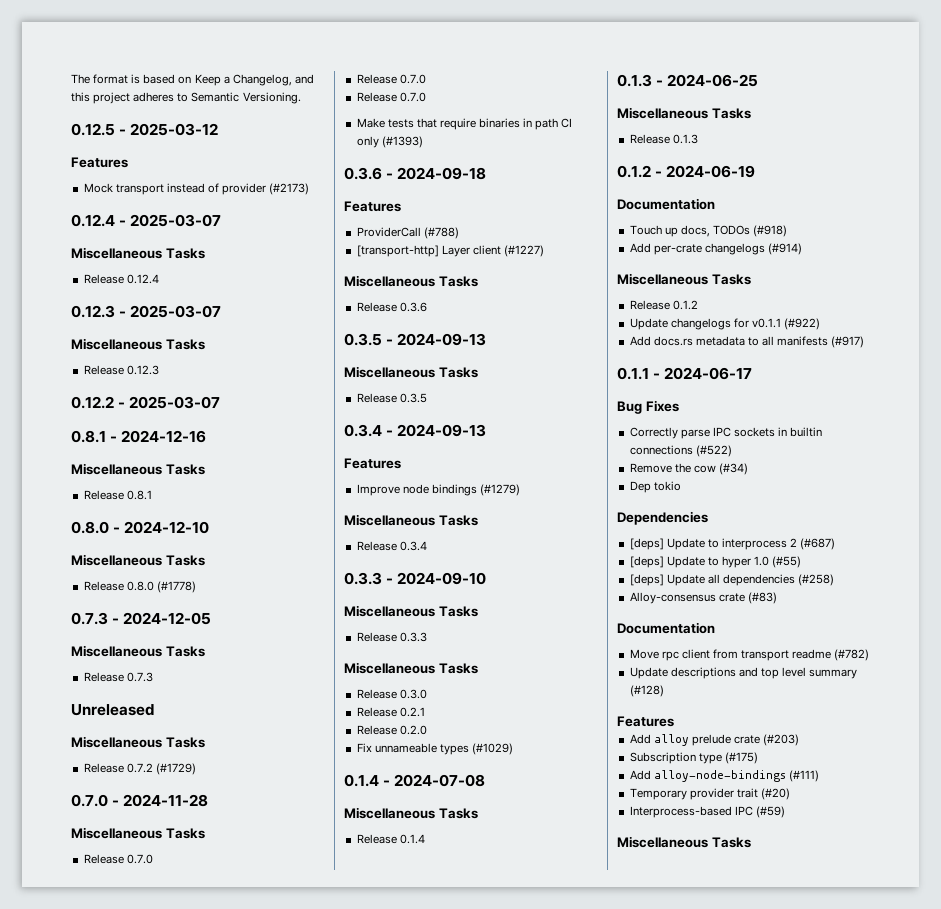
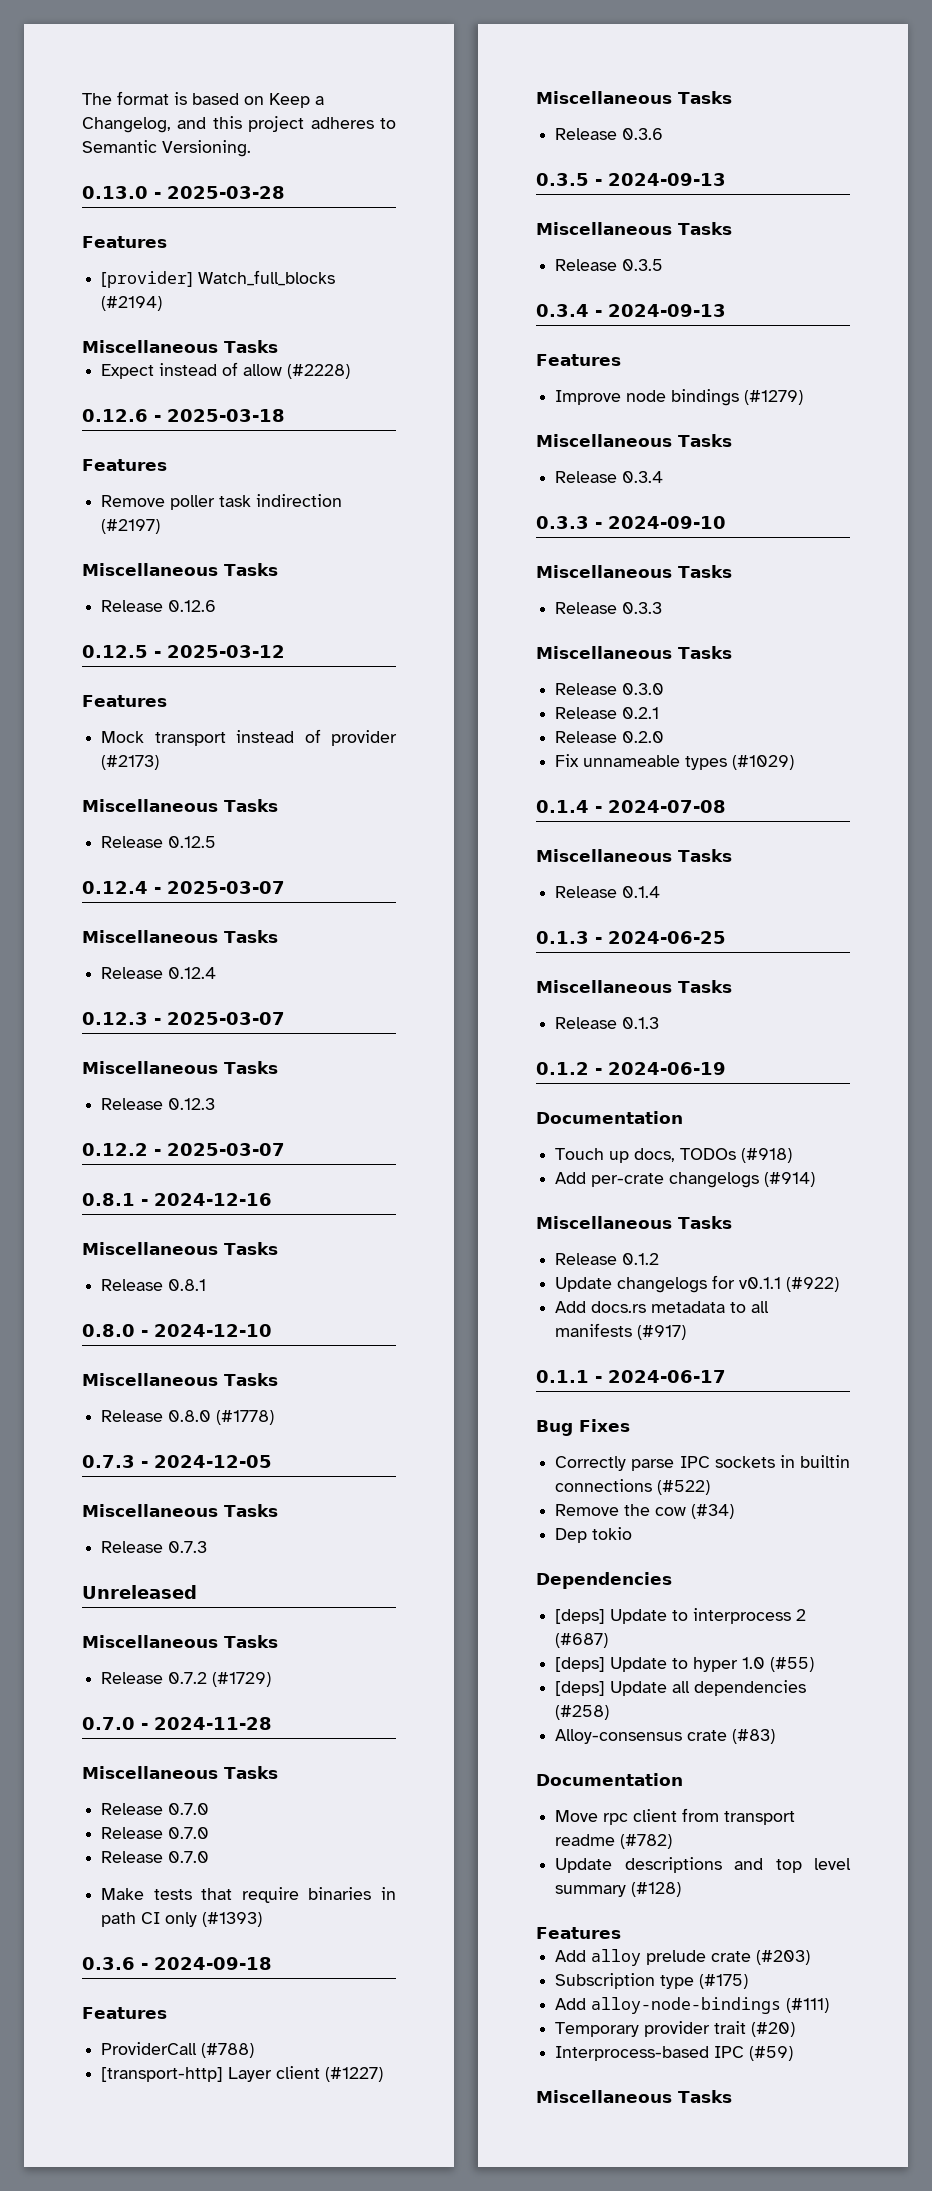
(301, 98) none -> [82,186,285,199] [82,236,167,248] [101,270,336,288] [101,296,163,311] [82,340,278,353] [101,362,351,379] [82,409,285,422] [82,459,167,471] [101,494,343,510] [101,519,161,534] [82,563,278,576] [101,600,217,612] // 0.13.0 - 2025-03-28 // Features // [provider] Watch_full_blocks (#2194) // Miscellaneous Tasks // Expect instead of allow (#2228) // 0.12.6 - 2025-03-18 // Features // Remove poller task indirection (#2197) // Miscellaneous Tasks // Release 0.12.6
(310, 189) none -> [82,799,278,812] [101,836,217,848] // Miscellaneous Tasks // Release 0.12.5

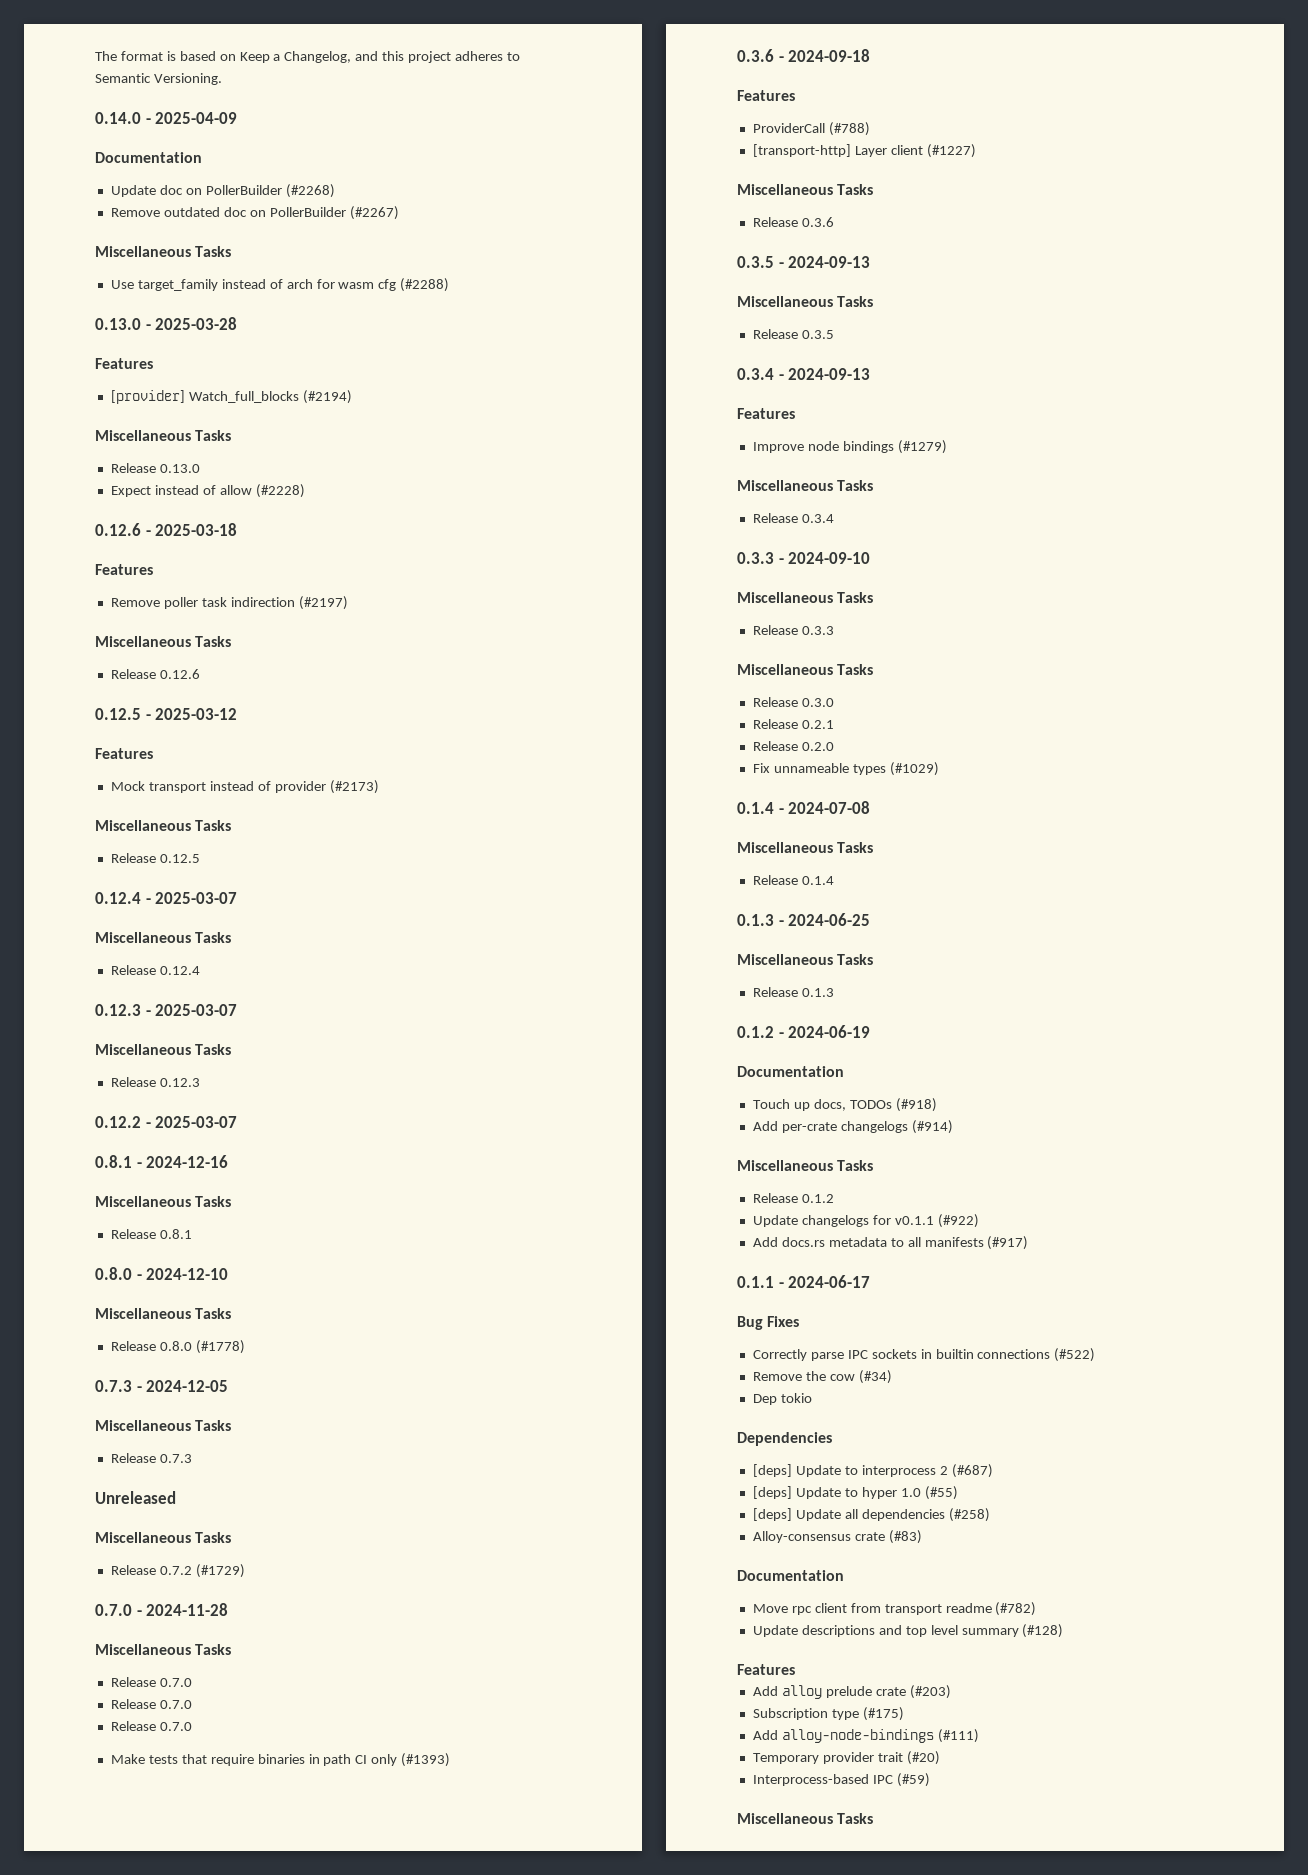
(251, 148) none -> [95,112,238,124] [95,152,202,163] [110,184,335,198] [110,206,399,220] [95,246,232,257] [110,278,450,292] // 0.14.0 - 2025-04-09 // Documentation // Update doc on PollerBuilder (#2268) // Remove outdated doc on PollerBuilder (#2267) // Miscellaneous Tasks // Use target_family instead of arch for wasm cfg (#2288)
(278, 346) none -> [110,463,200,473] // Release 0.13.0

